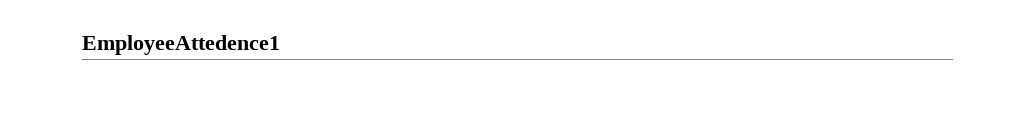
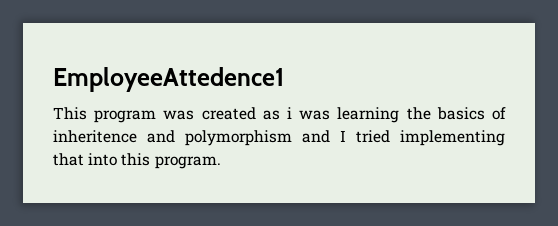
(280, 45) none -> [53,107,506,123] [53,130,505,146] [53,153,221,169] // This program was created as i was learning the basics of inheritence and polymorphism and I tried implementing that into this program.

